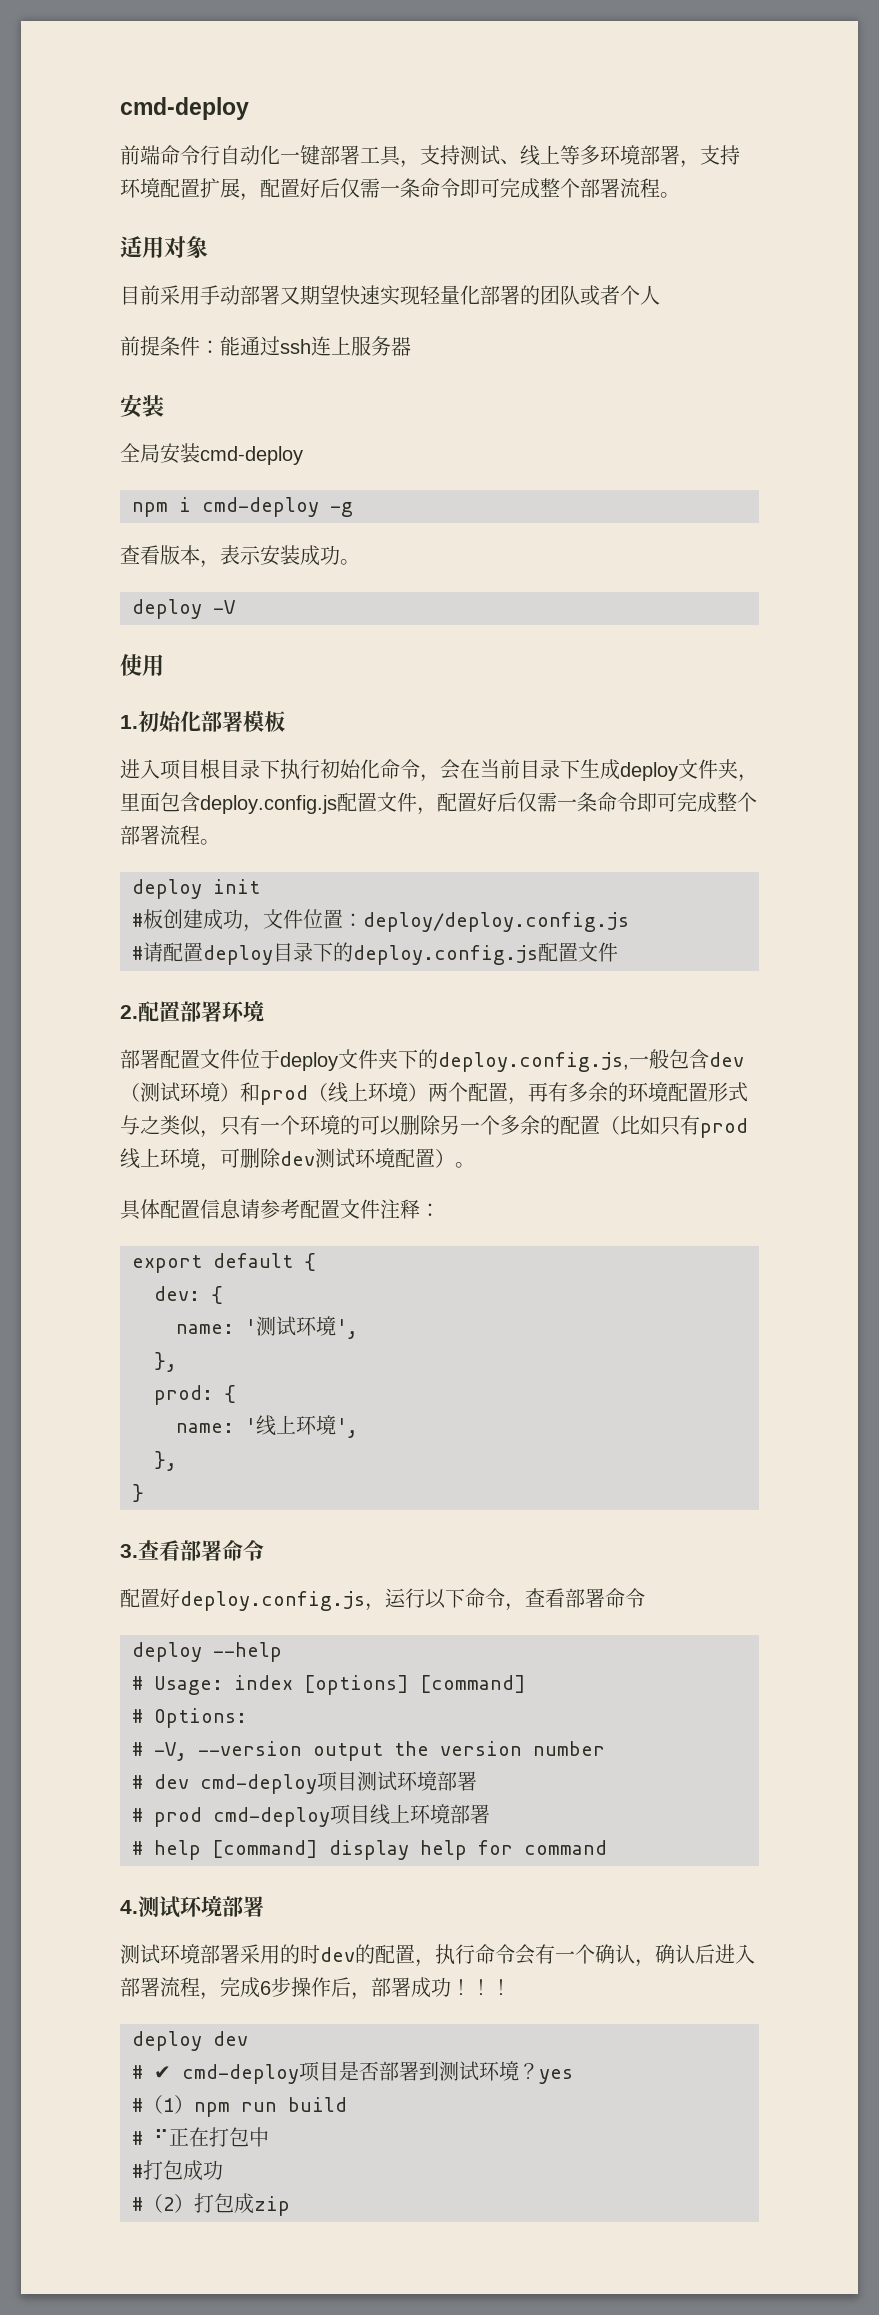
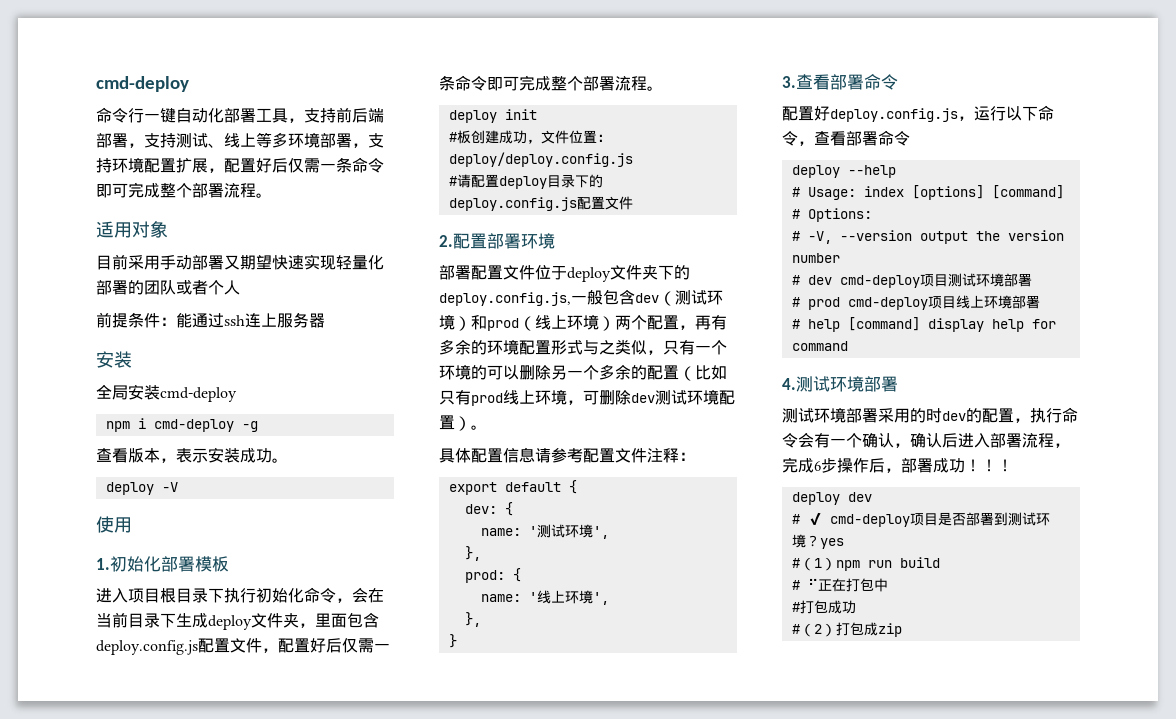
[120,97,249,120] [120,145,401,166] cmd-deploy // 前端命令行自动化一键部署工具 -> [96,76,189,92] [96,107,384,123] [96,133,128,148] cmd-deploy // 命令行一键自动化部署工具，支持前后端部署

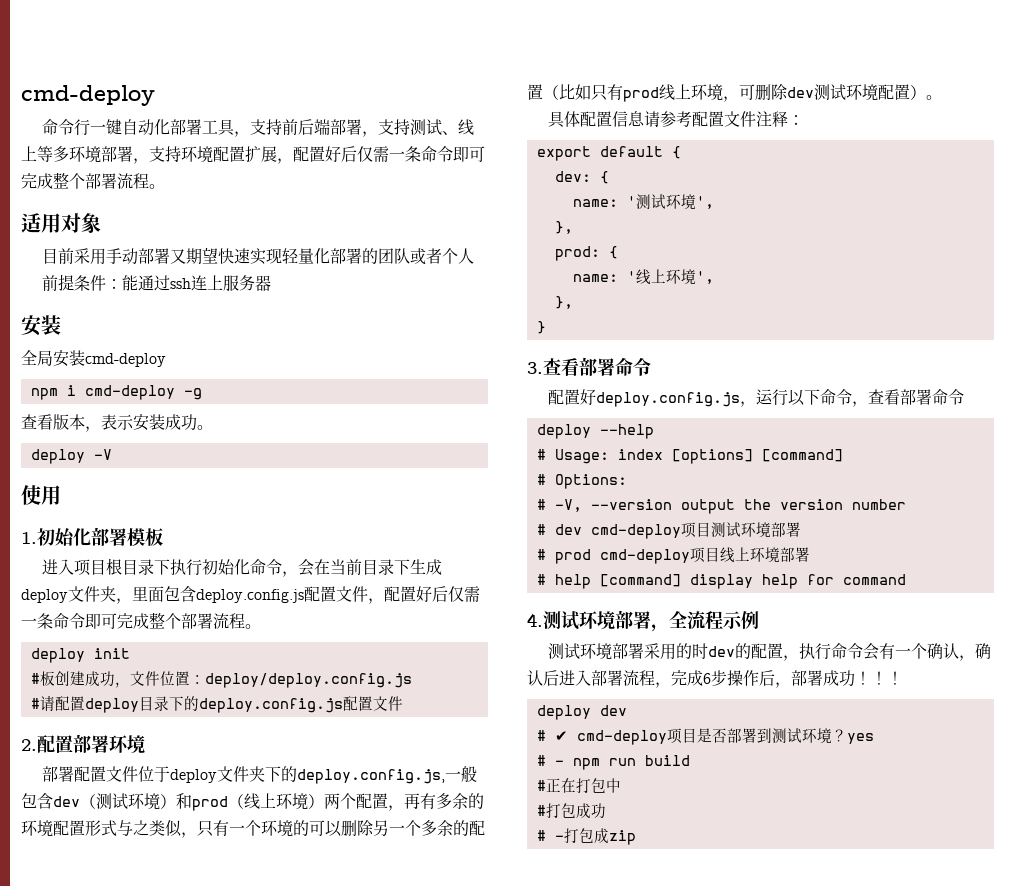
(898, 384) none -> [651,611,759,632] ，全流程示例
[799,557,836,571] （1） -> [554,760,564,766] -
[807,578,818,590] ⠋ -> (546, 785) none
[799,623,836,637] （2） -> [554,835,564,841] -

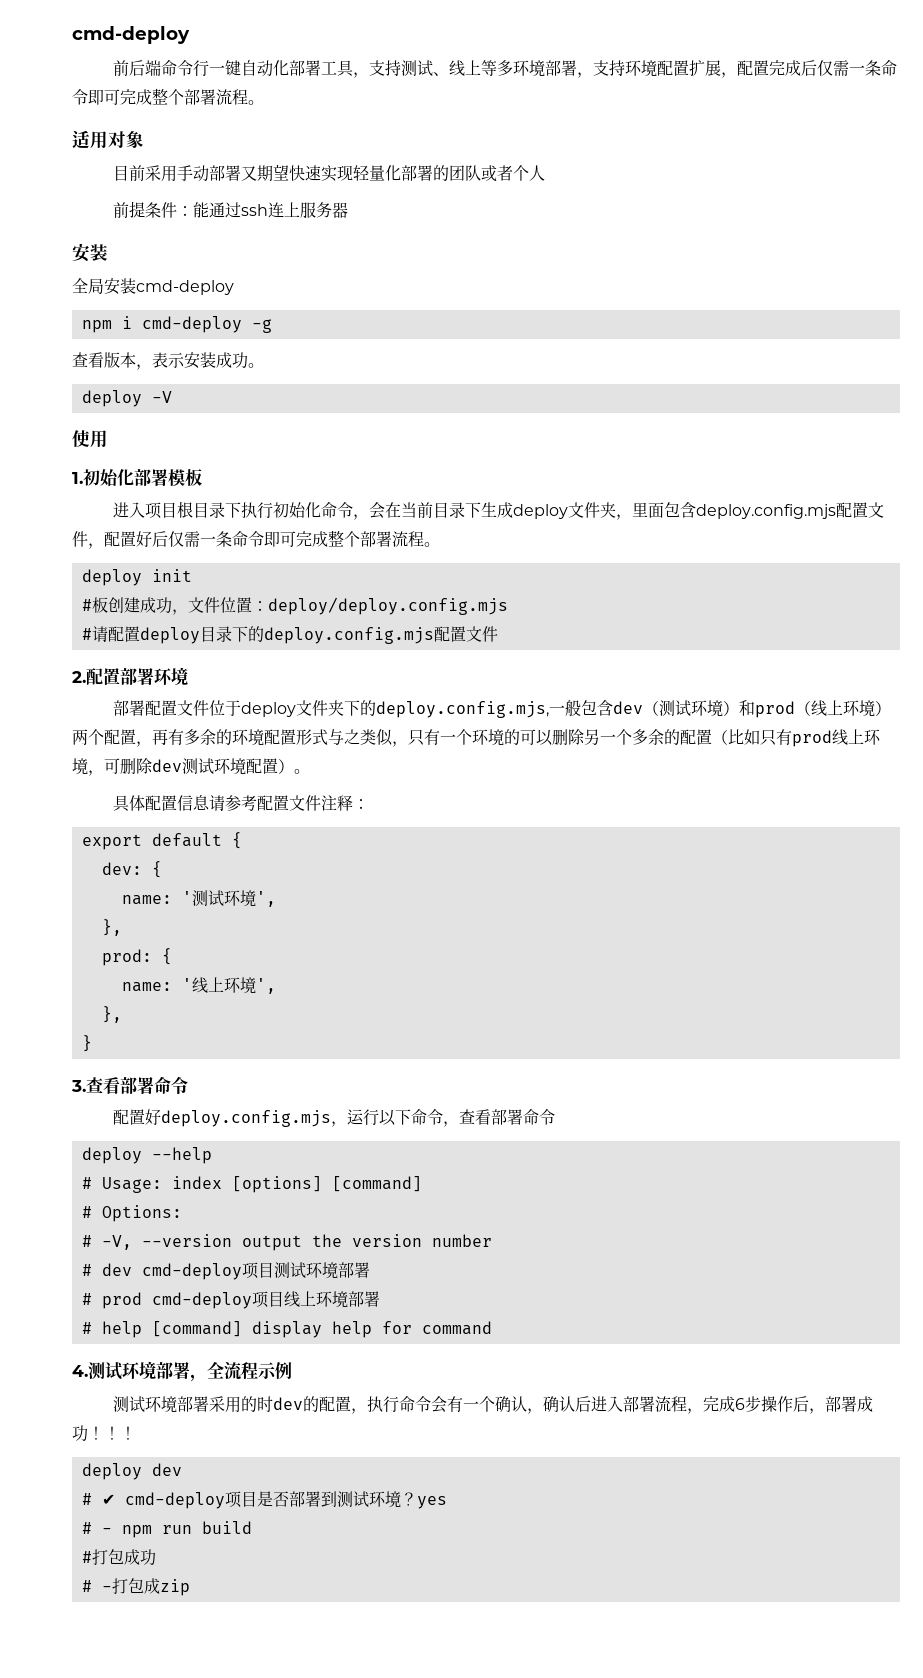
[21,85,155,106] cmd-deploy // -> [72,26,190,44] [112,60,161,76] cmd-deploy // 前后端
[282,119,411,137] 前后端部署，支持 -> (401, 68) none
[325,146,341,162] 好 -> [768,60,801,76] 完成
[196,589,304,603] deploy.config.js -> [695,504,836,519] deploy.config.mjs
[204,673,412,688] deploy/deploy.config.js -> [267,597,508,615] deploy/deploy.config.mjs
[198,698,343,713] deploy.config.js -> [263,627,434,644] deploy.config.mjs
[297,769,446,784] deploy.config.js, -> [375,701,549,718] deploy.config.mjs,
[596,392,741,407] deploy.config.js -> [160,1110,331,1127] deploy.config.mjs
[536,778,621,793] // #正在打包中 -> (252, 1527) none

